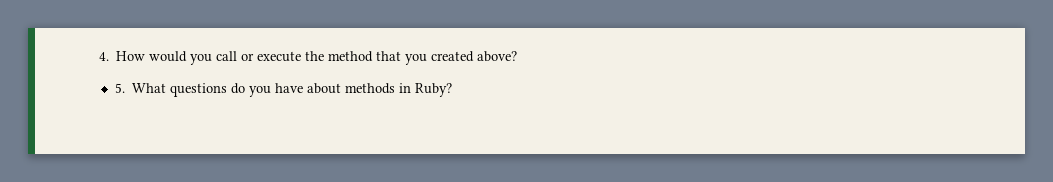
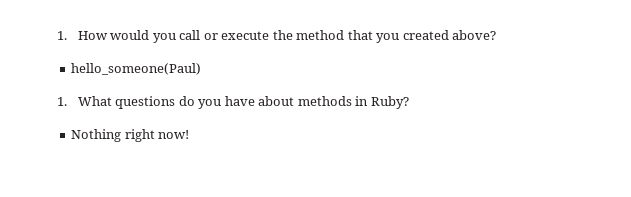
[99,52,109,61] 4. -> [57,31,67,40] 1.
[114,83,125,93] 5. -> [71,63,202,75] [57,97,67,106] hello_someone(Paul) // 1.
(453, 90) none -> [71,129,190,142] // Nothing right now!

